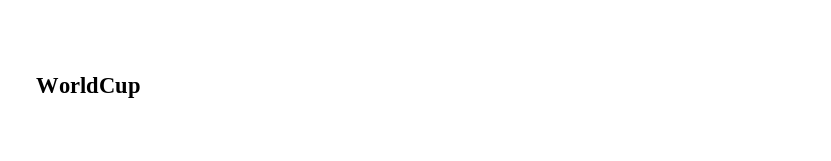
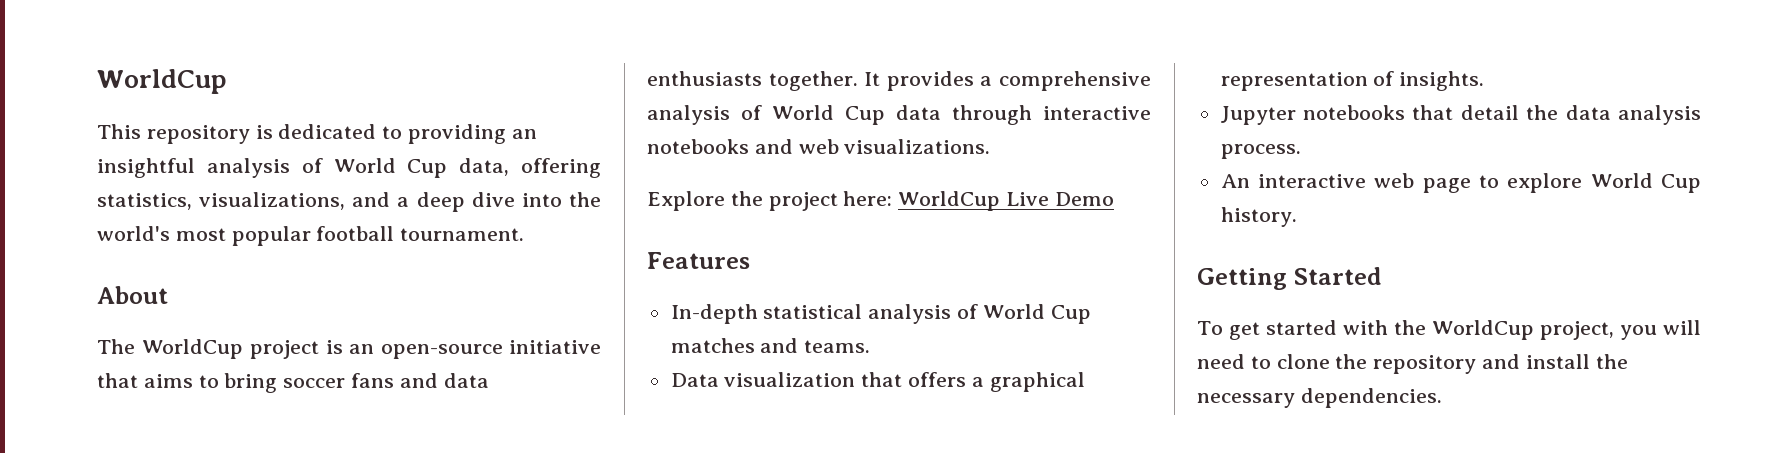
[36,77,141,98] WorldCup -> [97,69,227,94] [97,124,537,144] [97,158,601,178] [97,192,602,212] [97,226,525,246] [97,286,168,304] [97,339,601,359] [97,373,489,393] [647,71,1151,91] [647,105,1151,125] [647,139,991,154] [647,191,1114,211] [647,252,750,269] [670,304,1091,324] [670,338,871,353] [670,372,1085,392] [1220,71,1485,91] [1220,105,1701,125] [1220,144,1301,159] [1220,173,1701,193] [1220,207,1297,227] [1197,267,1382,290] [1197,320,1701,340] [1197,354,1628,374] [1197,388,1442,408] WorldCup // This repository is dedicated to providing an insightful analysis of World Cup data, offering statistics, visualizations, and a deep dive into the world's most popular football tournament. // About // The WorldCup project is an open-source initiative that aims to bring soccer fans and data enthusiasts together. It provides a comprehensive analysis of World Cup data through interactive notebooks and web visualizations. // Explore the project here: WorldCup Live Demo // Features // In-depth statistical analysis of World Cup matches and teams. // Data visualization that offers a graphical representation of insights. // Jupyter notebooks that detail the data analysis process. // An interactive web page to explore World Cup history. // Getting Started // To get started with the WorldCup project, you will need to clone the repository and install the necessary dependencies.

